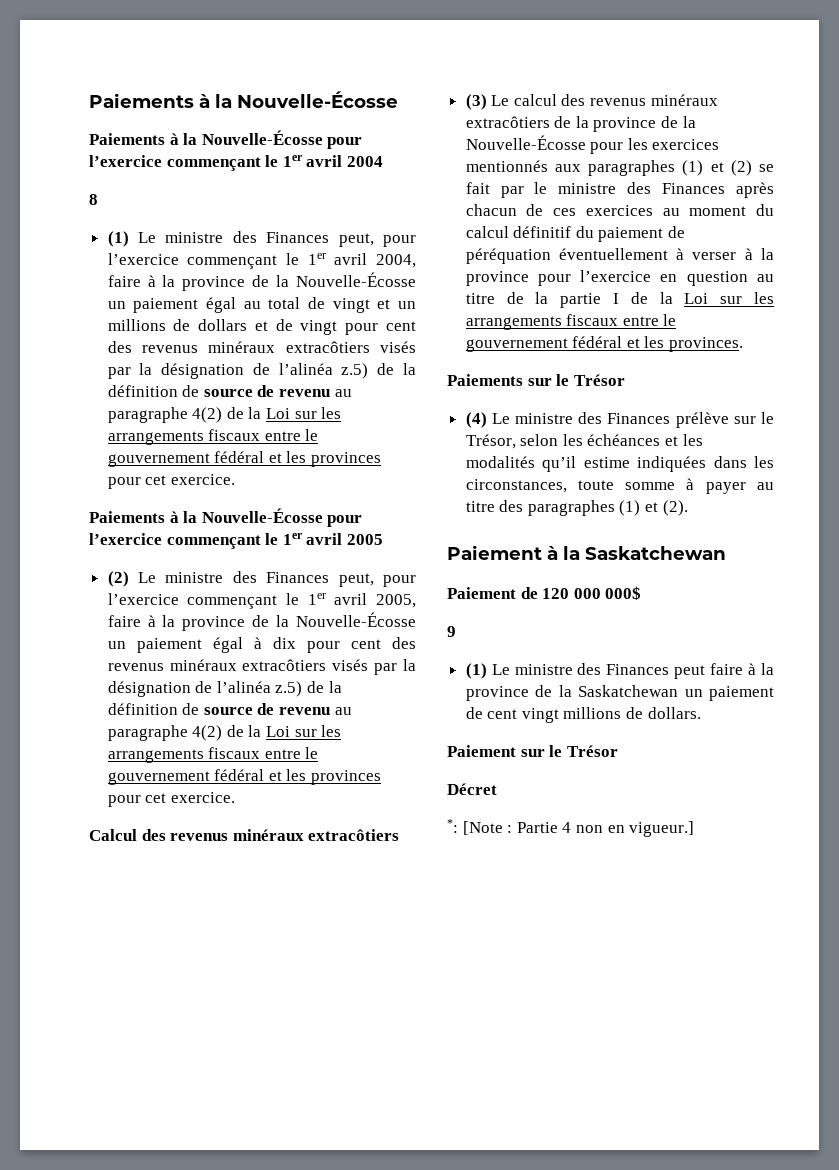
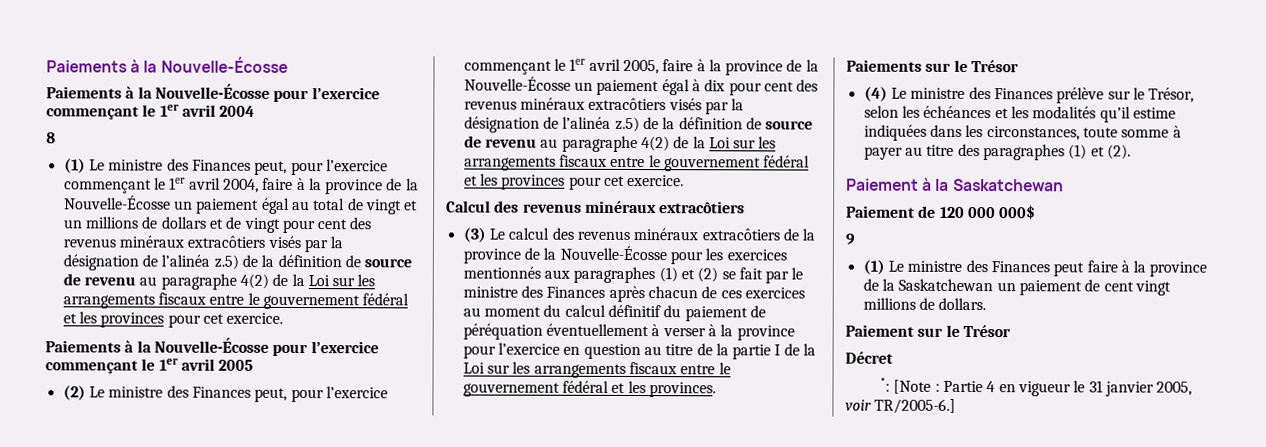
[575,821,695,837] non en vigueur.] -> [998,380,1193,397] [845,398,957,414] en vigueur le 31 janvier 2005, voir TR/2005-6.]

